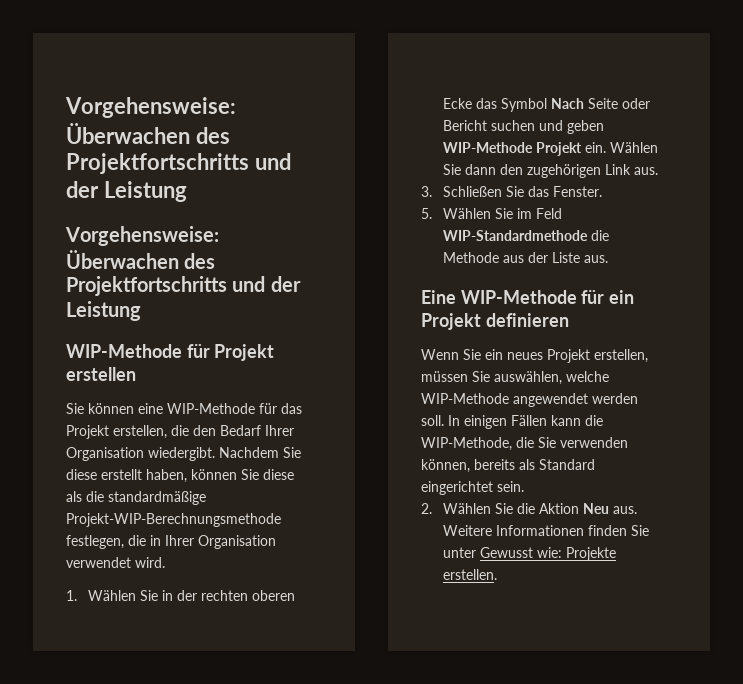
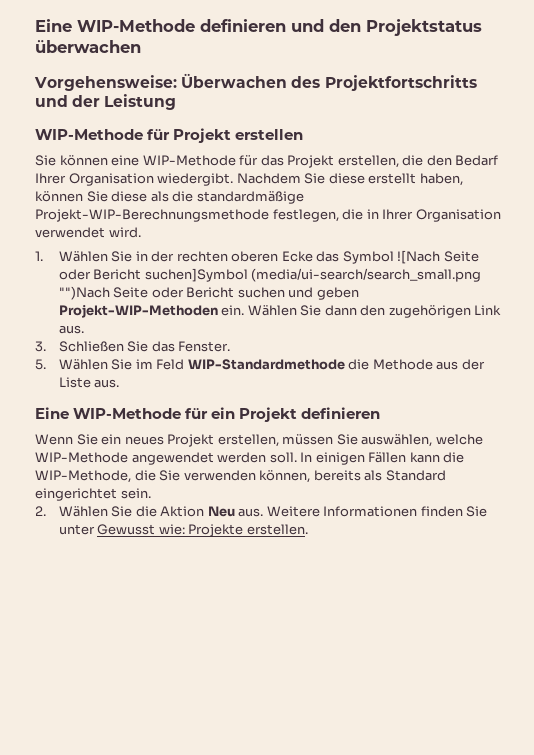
[65,97,236,118] [66,123,230,144] [66,153,291,174] [66,181,187,202] Vorgehensweise: Überwachen des Projektfortschritts und der Leistung -> [35,19,482,36] [35,40,141,53] Eine WIP-Methode definieren und den Projektstatus überwachen
[551,98,585,109] Nach -> [397,250,479,264] [58,268,482,282] [58,286,110,300] ![Nach Seite oder Bericht suchen]Symbol (media/ui-search/search_small.png "")Nach
[443,142,583,156] WIP-Methode Projekt -> [58,304,218,318] Projekt-WIP-Methoden

